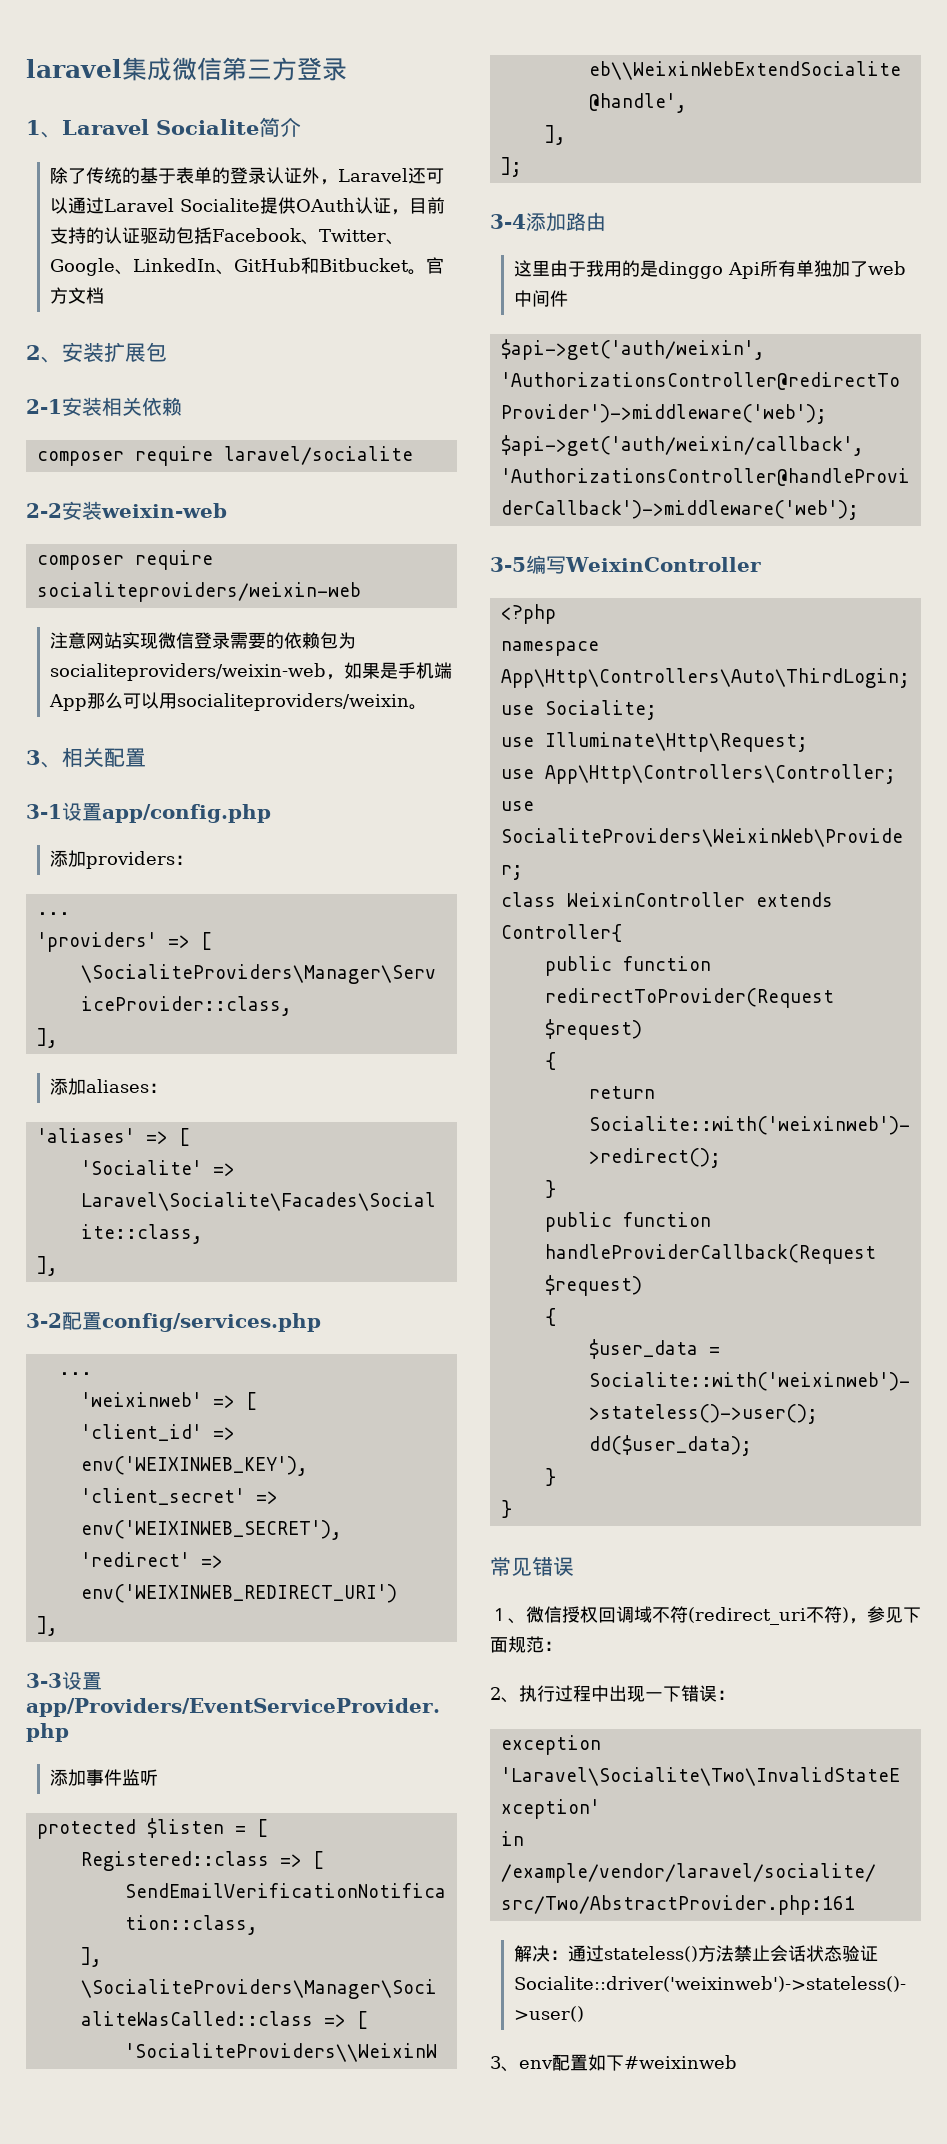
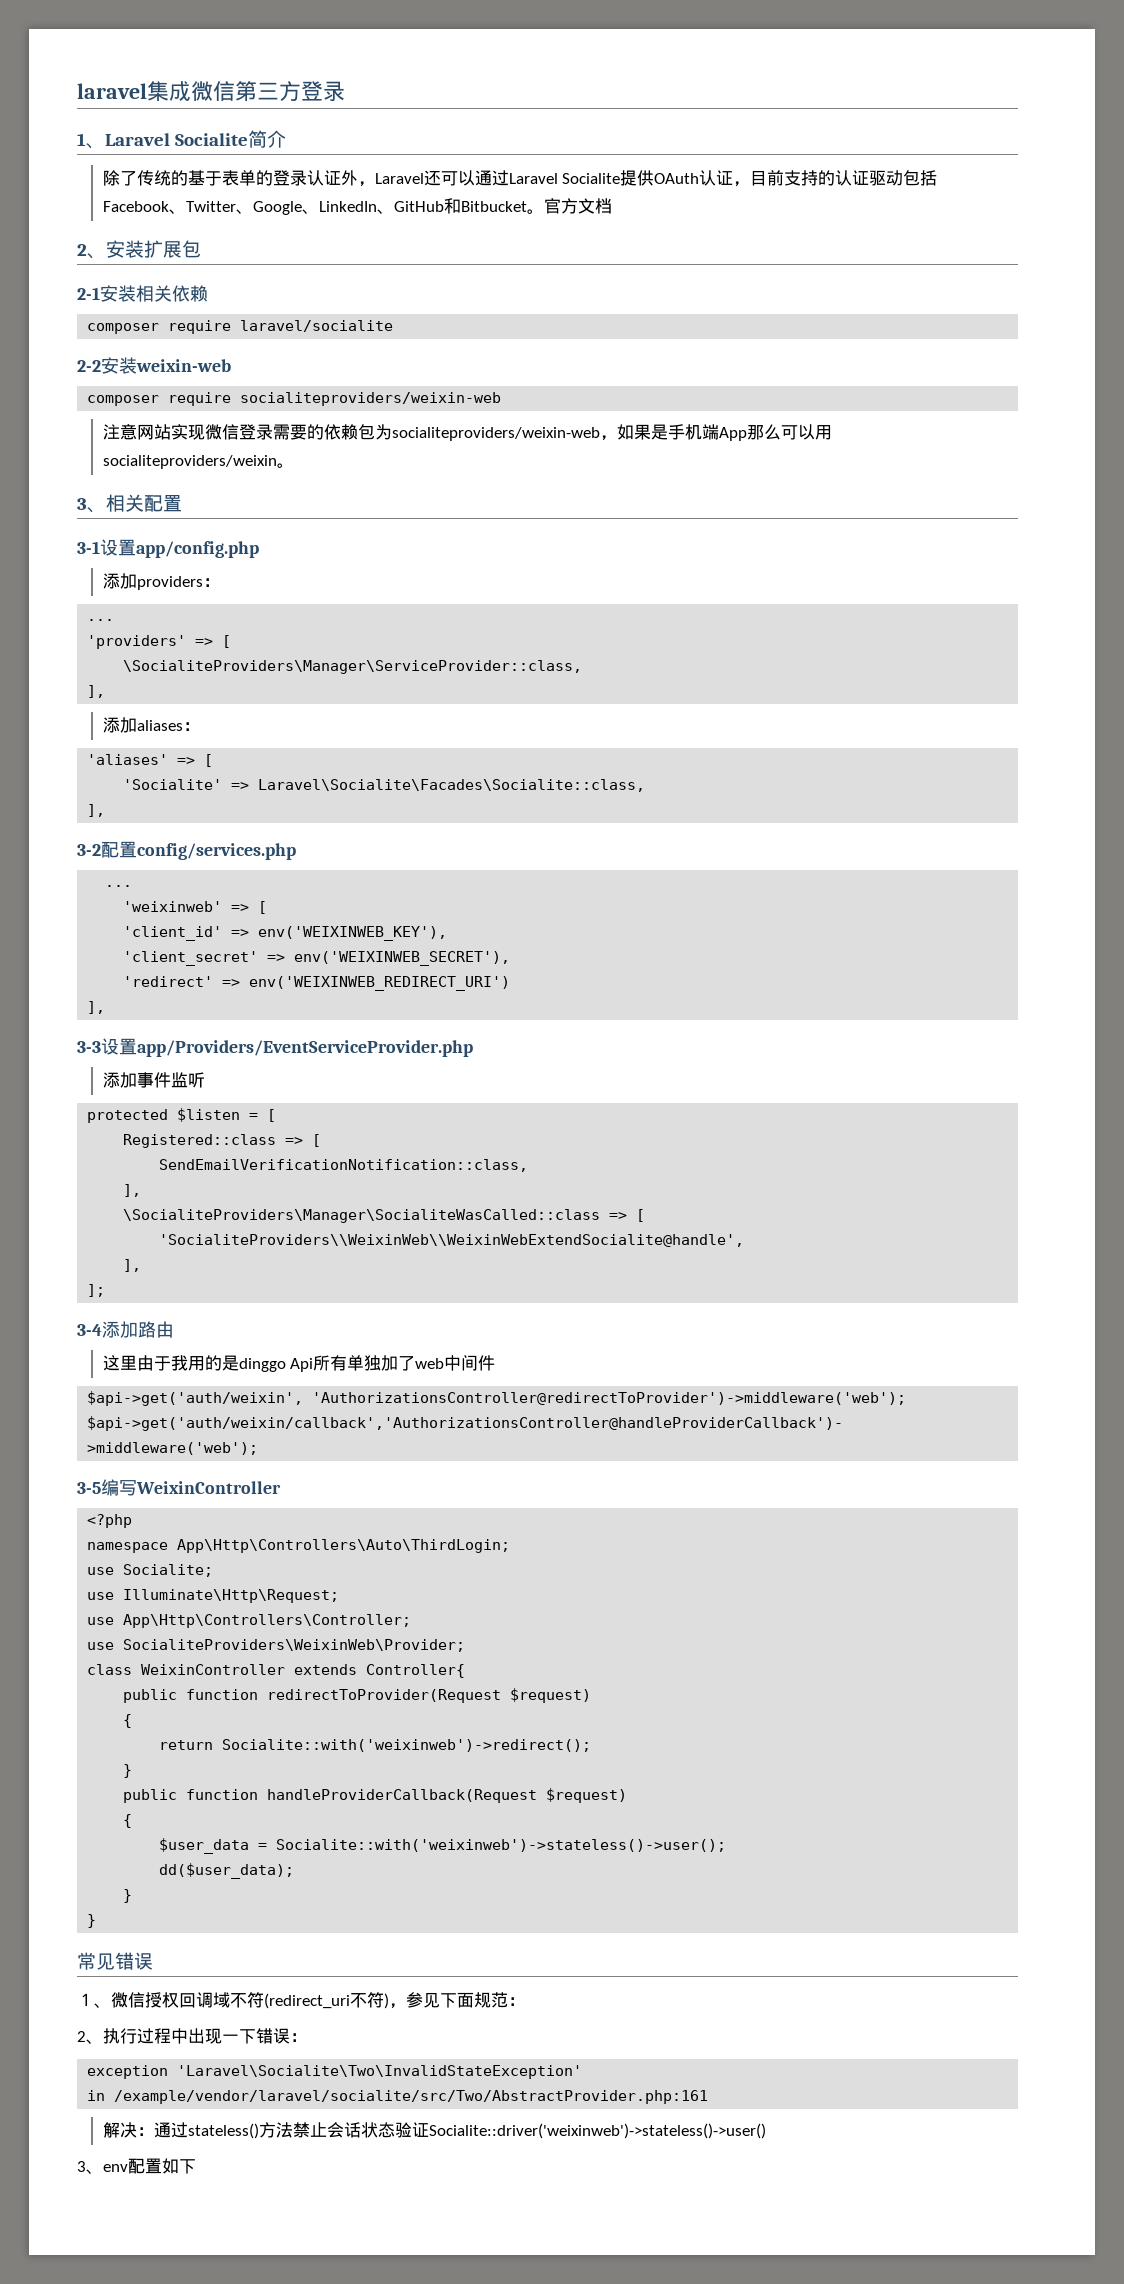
[624,2055,737,2069] #weixinweb -> (196, 2166) none

